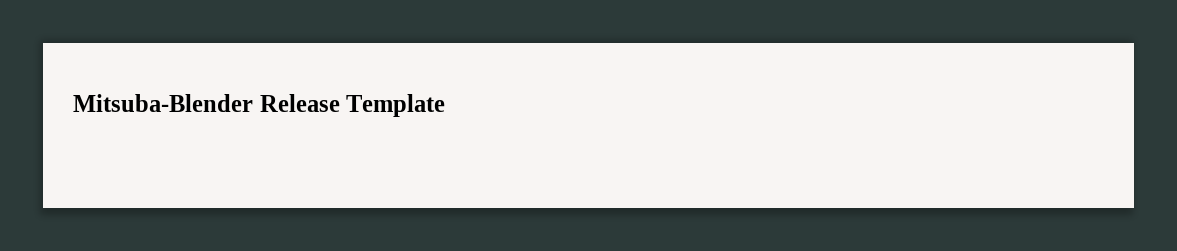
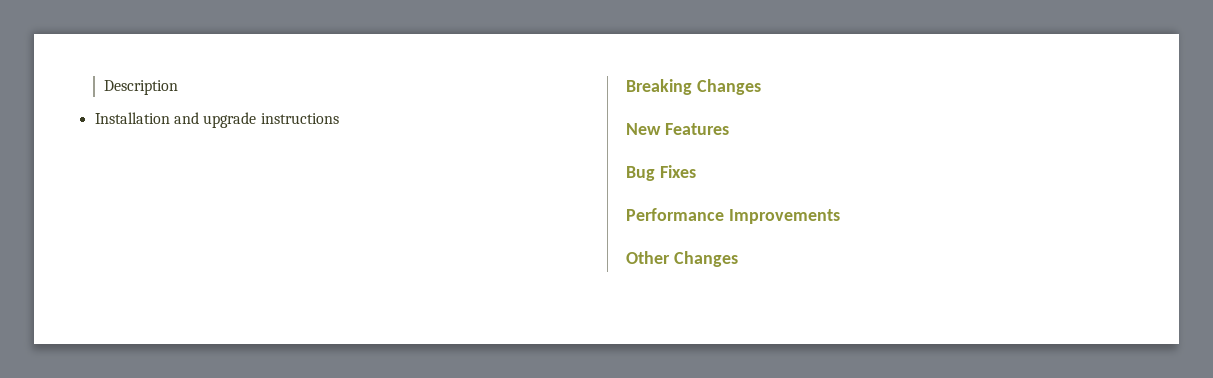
[73,94,446,117] Mitsuba-Blender Release Template -> [104,80,179,95] [94,112,339,128] [626,79,761,95] [626,123,729,135] [626,165,696,181] [626,208,840,224] [626,251,738,267] Description // Installation and upgrade instructions // Breaking Changes // New Features // Bug Fixes // Performance Improvements // Other Changes

